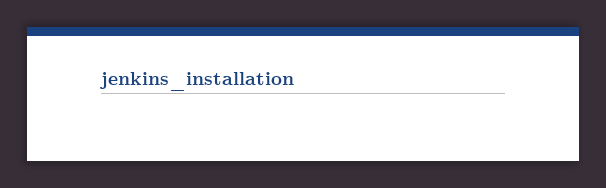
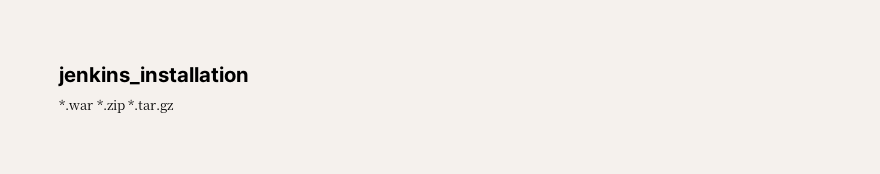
(294, 81) none -> [59,99,175,113] // *.war *.zip *.tar.gz

